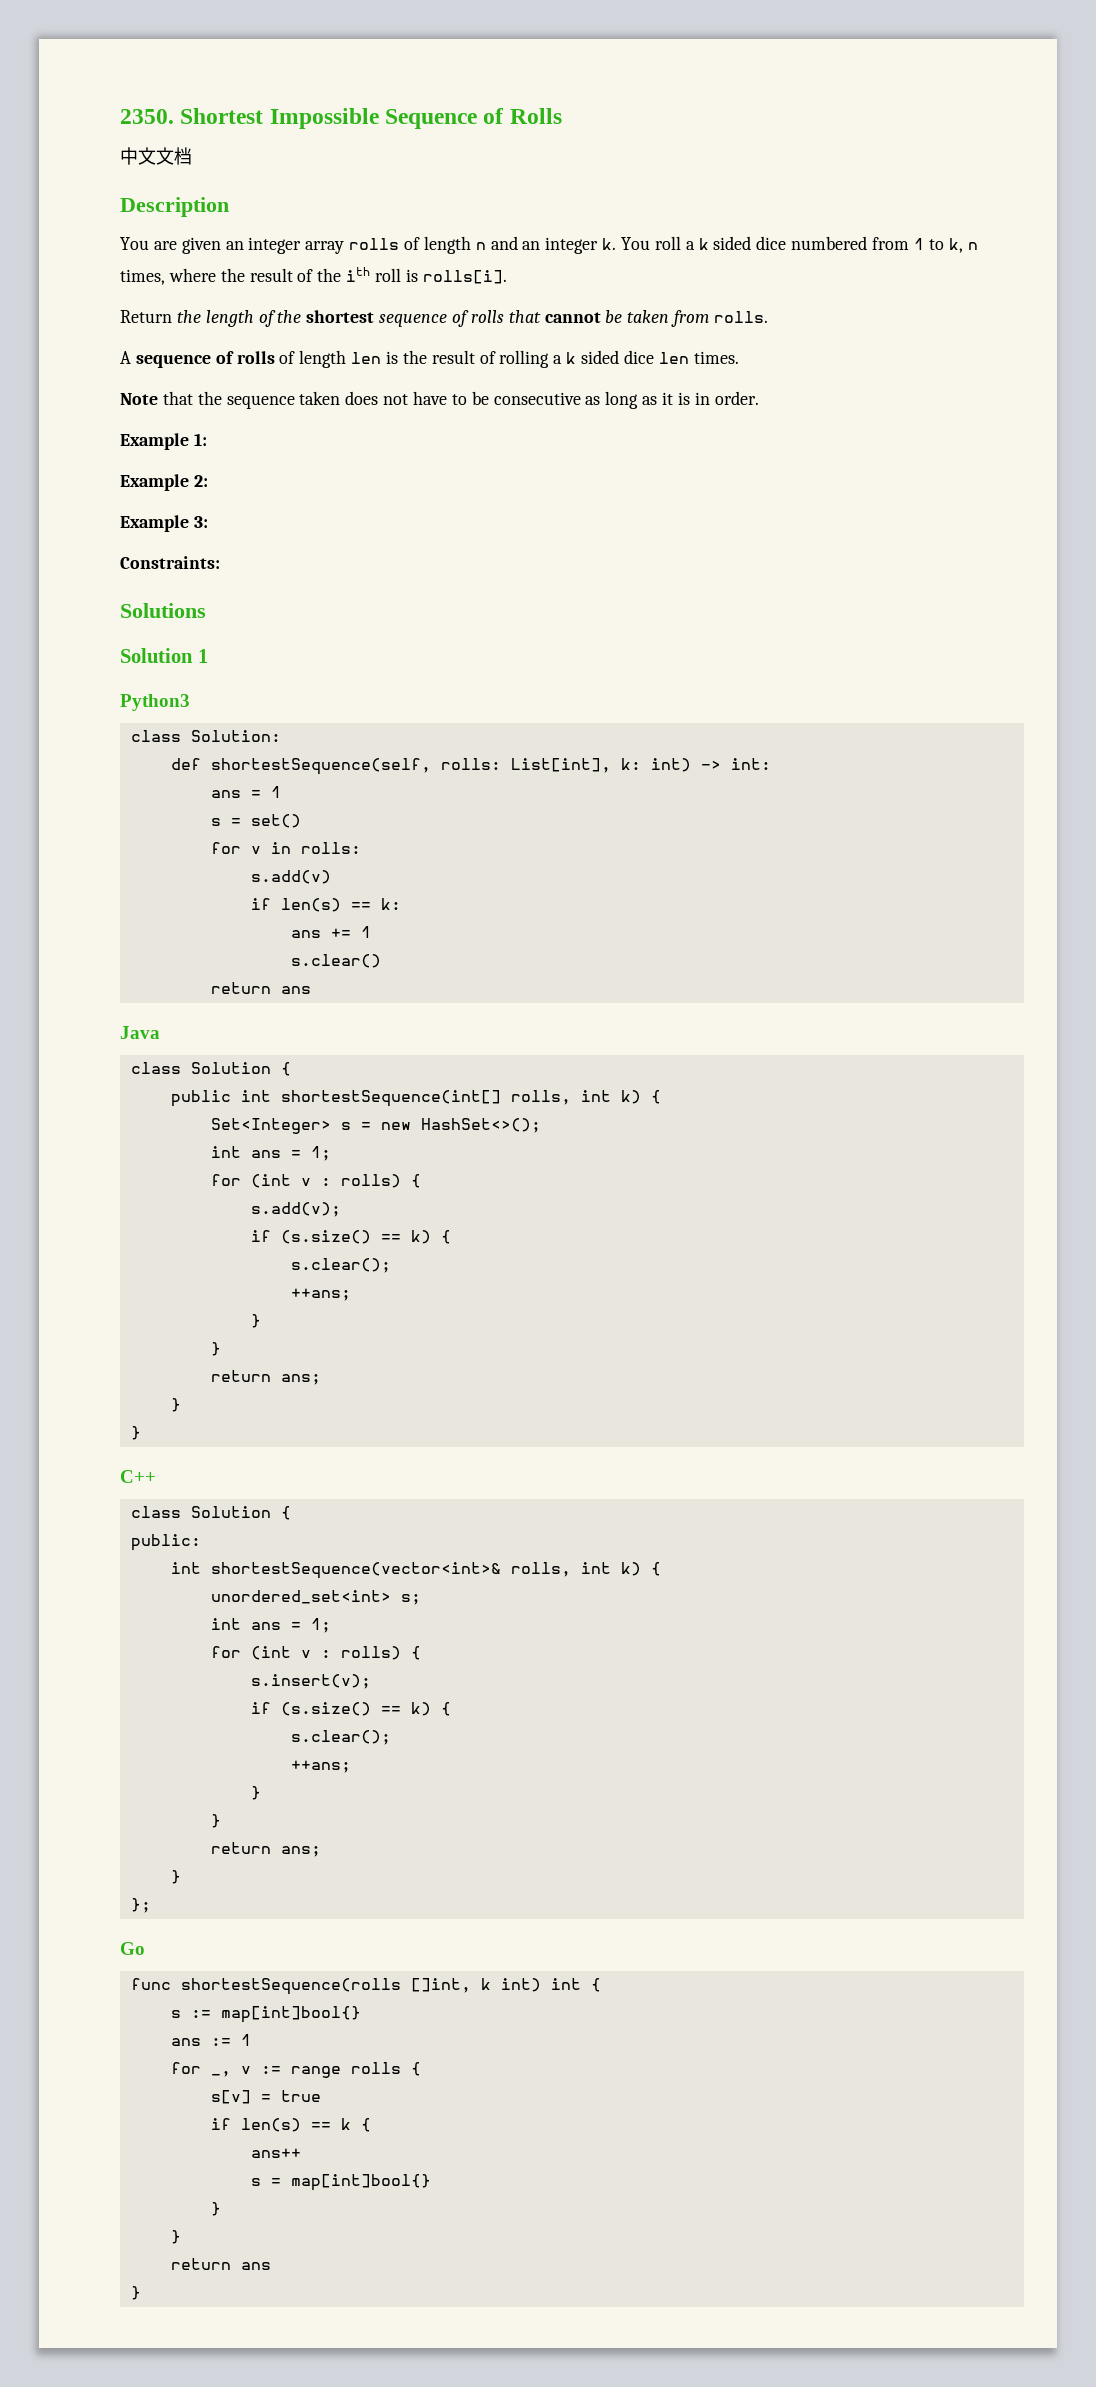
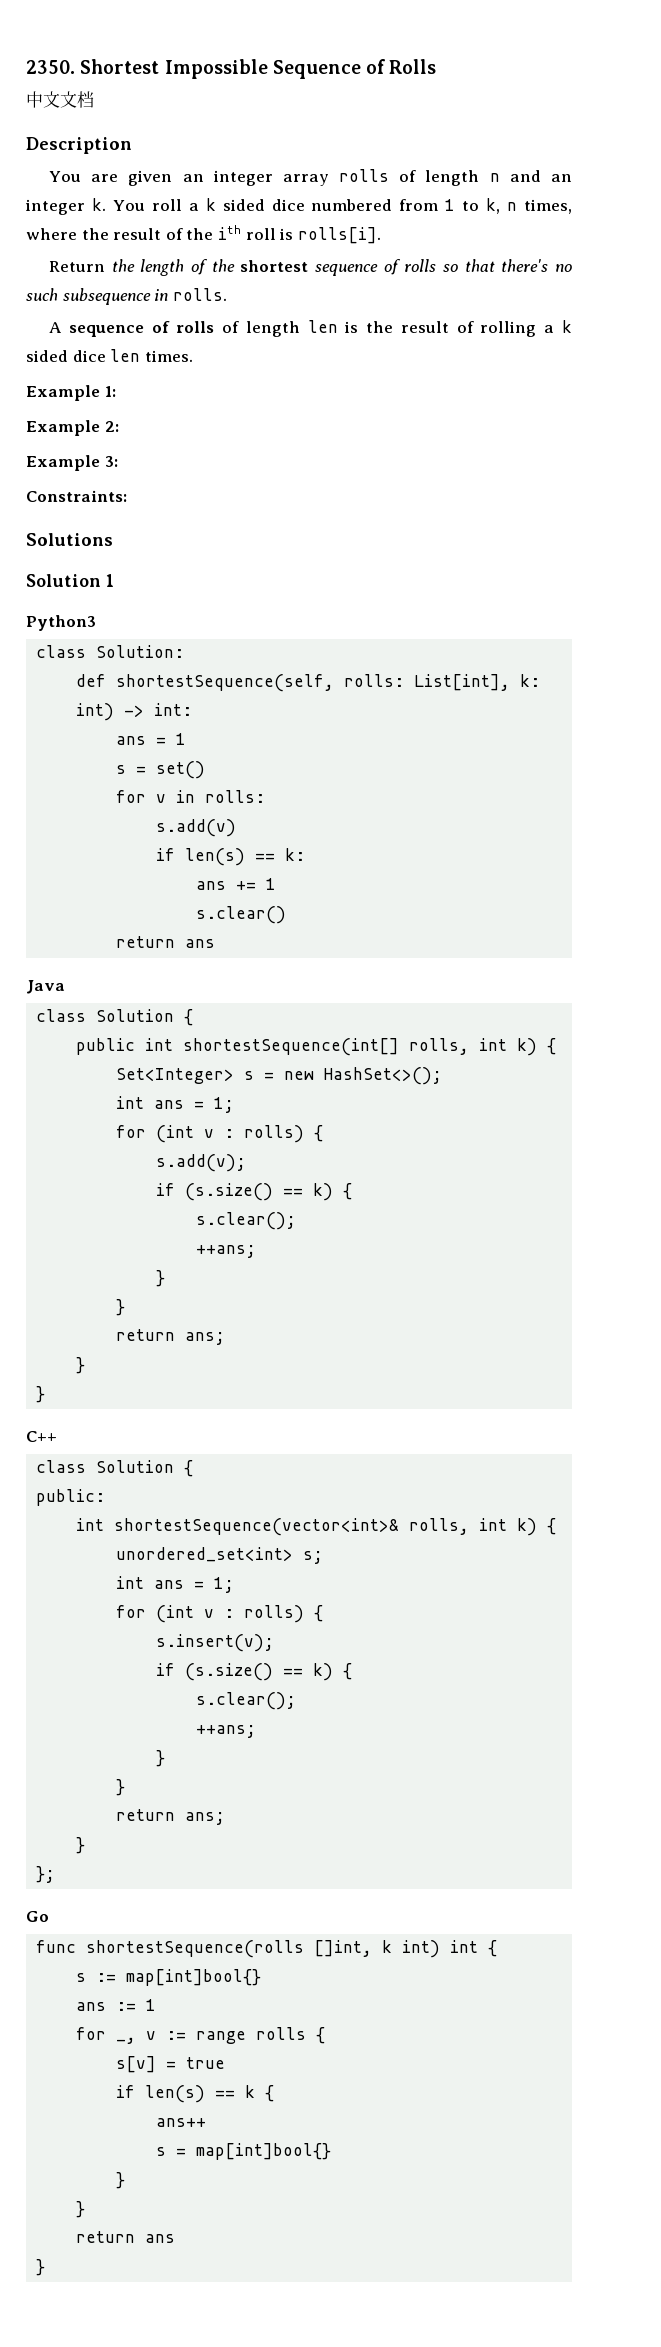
[508,310,710,327] that cannot be taken from -> [443,259,572,272] [26,288,169,305] so that there's no such subsequence in
[120,391,759,409] // Note that the sequence taken does not have to be consecutive as long as it is in order. -> (193, 356) none

